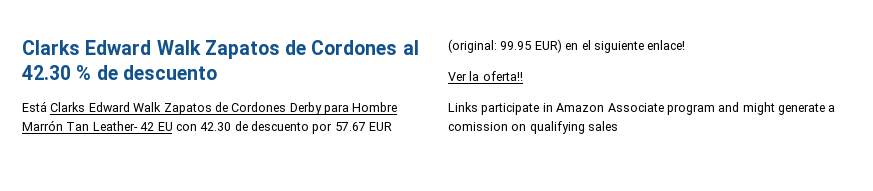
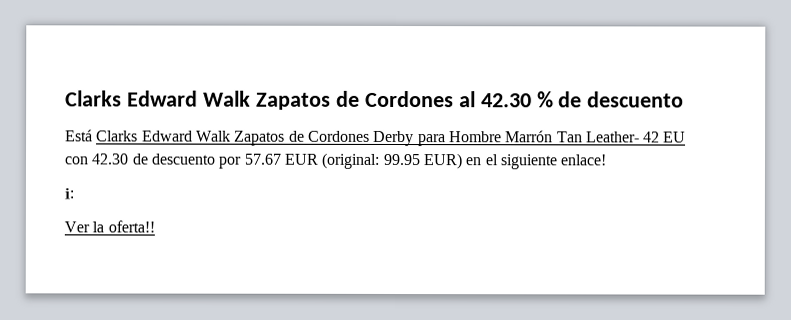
(686, 45) none -> [64,187,74,200] // ℹ:
[448,102,836,115] [448,121,619,134] // Links participate in Amazon Associate program and might generate a comission on qualifying sales -> (155, 226) none

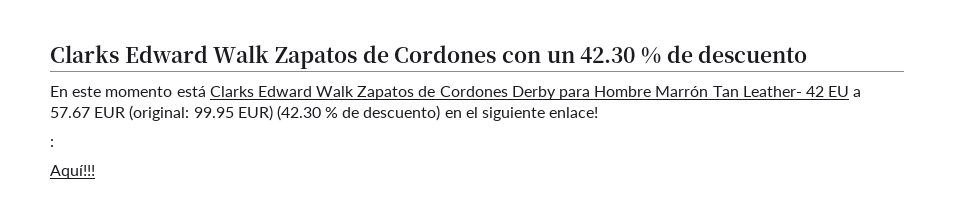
[65,90,476,110] Clarks Edward Walk Zapatos de Cordones al -> [50,45,575,69] Clarks Edward Walk Zapatos de Cordones con un
[65,129,93,142] Está -> [50,86,206,97] En este momento está
[64,153,243,169] con 42.30 de descuento por -> [853,89,862,97] a
(463, 161) none -> [276,105,441,121] (42.30 % de descuento)
[64,187,74,200] [64,220,155,233] ℹ: // Ver la oferta!! -> [50,139,54,147] [50,165,95,179] : // Aquí!!!

